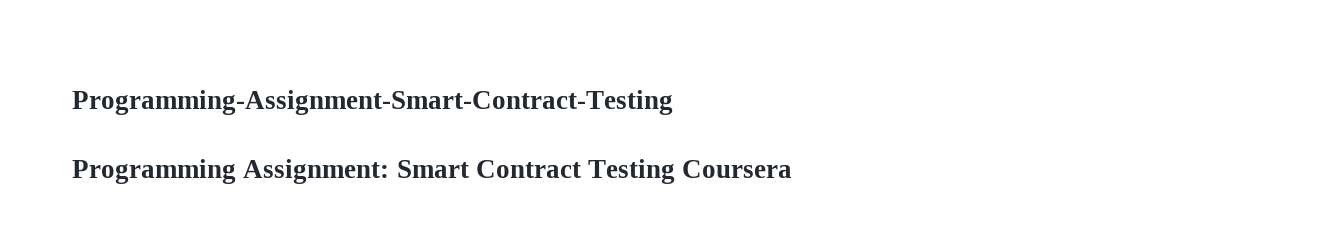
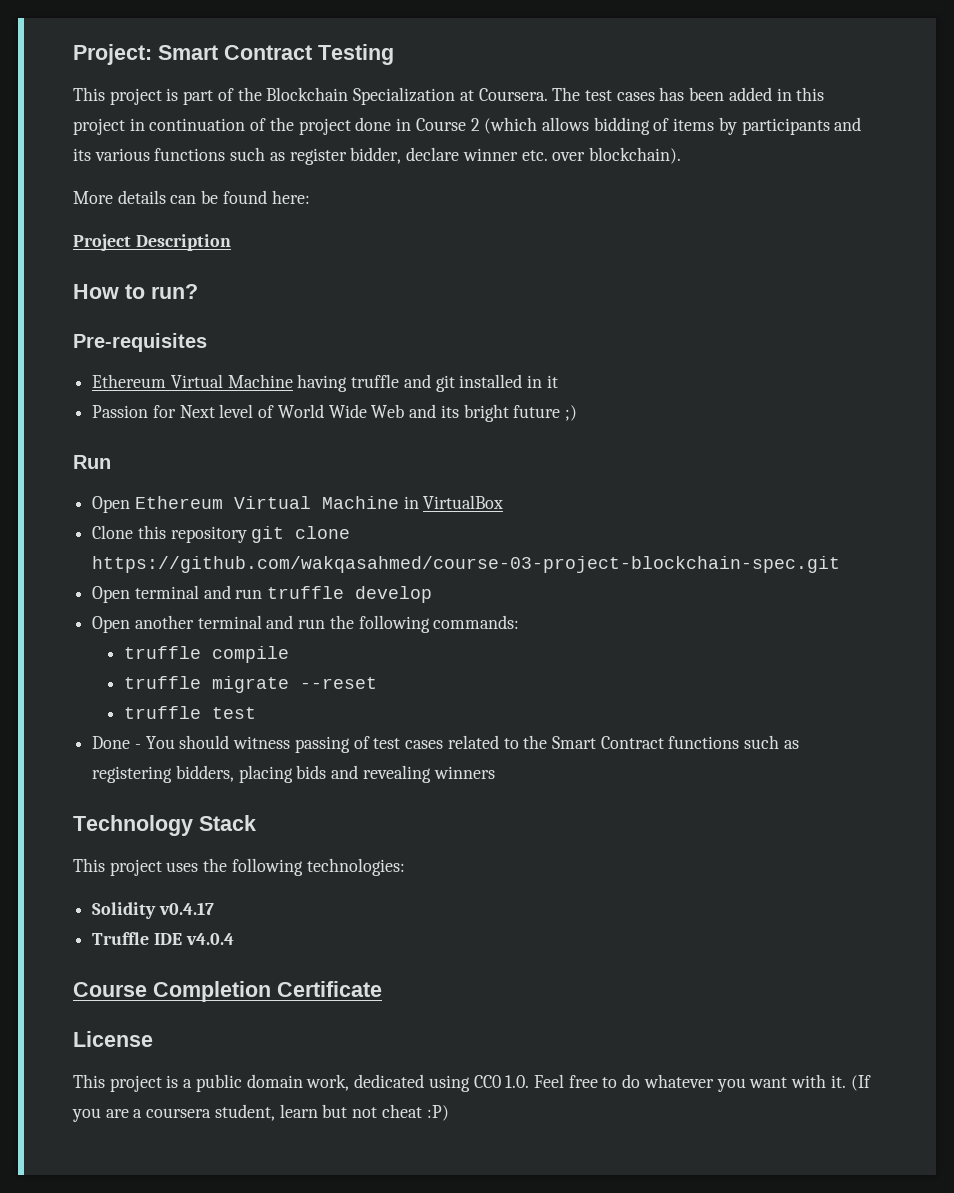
[72,90,673,115] [72,159,390,184] Programming-Assignment-Smart-Contract-Testing // Programming Assignment: -> [73,44,152,65] Project:
[682,160,793,178] Coursera -> [73,87,825,105] [73,117,862,135] [73,147,681,165] [73,190,310,204] [73,234,231,251] [73,284,198,299] [73,333,207,352] [92,374,558,392] [92,404,577,422] [73,455,111,469] [92,495,504,513] [92,525,351,543] [92,556,841,573] [92,585,433,603] [92,615,520,633] [123,646,289,663] [123,676,377,693] [123,706,256,719] [92,735,799,753] [92,765,495,783] [73,815,256,836] [73,858,405,876] [92,902,214,919] [92,932,234,945] [73,981,382,1002] [73,1031,153,1047] [73,1074,871,1092] [72,1104,449,1122] // This project is part of the Blockchain Specialization at Coursera. The test cases has been added in this project in continuation of the project done in Course 2 (which allows bidding of items by participants and its various functions such as register bidder, declare winner etc. over blockchain). // More details can be found here: // Project Description // How to run? // Pre-requisites // Ethereum Virtual Machine having truffle and git installed in it // Passion for Next level of World Wide Web and its bright future ;) // Run // Open Ethereum Virtual Machine in VirtualBox // Clone this repository git clone https://github.com/wakqasahmed/course-03-project-blockchain-spec.git // Open terminal and run truffle develop // Open another terminal and run the following commands: // truffle compile // truffle migrate --reset // truffle test // Done - You should witness passing of test cases related to the Smart Contract functions such as registering bidders, placing bids and revealing winners // Technology Stack // This project uses the following technologies: // Solidity v0.4.17 // Truffle IDE v4.0.4 // Course Completion Certificate // License // This project is a public domain work, dedicated using CC0 1.0. Feel free to do whatever you want with it. (If you are a coursera student, learn but not cheat :P)

